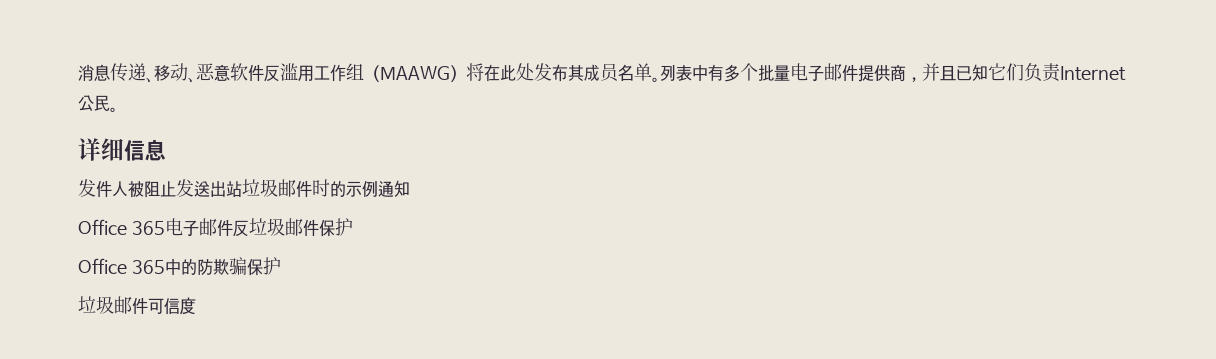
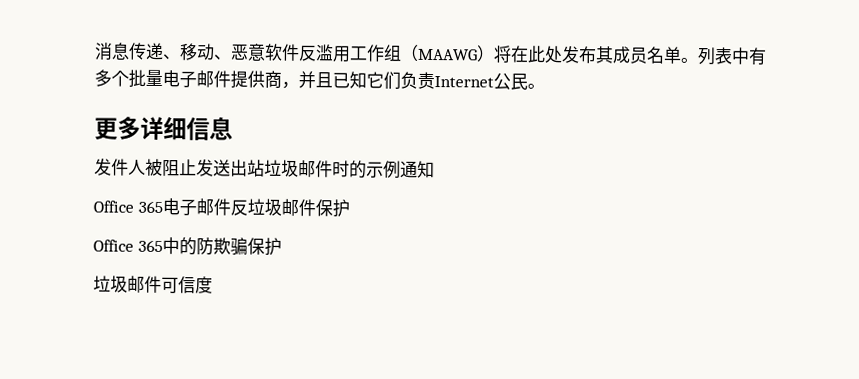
(118, 109) none -> [94,116,141,140] 更多

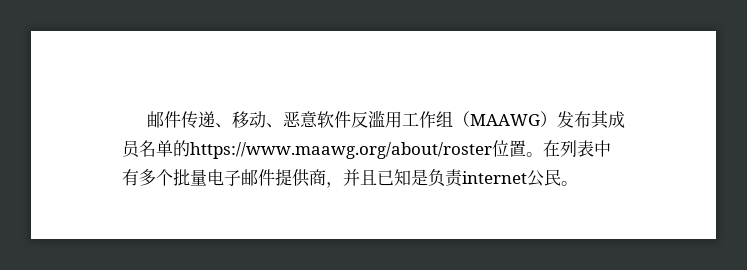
[94,42,130,61] 消息 -> [146,111,181,128] 邮件
[493,45,563,63] 将在此处 -> (557, 119) none
[680,57,698,64] 。 -> [173,140,560,159] 的https://www.maawg.org/about/roster位置。在
[366,71,494,90] 它们负责Internet -> [411,169,527,187] 是负责internet
[94,116,233,141] [94,158,435,179] [93,197,350,218] [93,236,282,256] [93,275,213,294] // 更多详细信息 // 发件人被阻止发送出站垃圾邮件时的示例通知 // Office 365电子邮件反垃圾邮件保护 // Office 365中的防欺骗保护 // 垃圾邮件可信度 -> (578, 183) none

